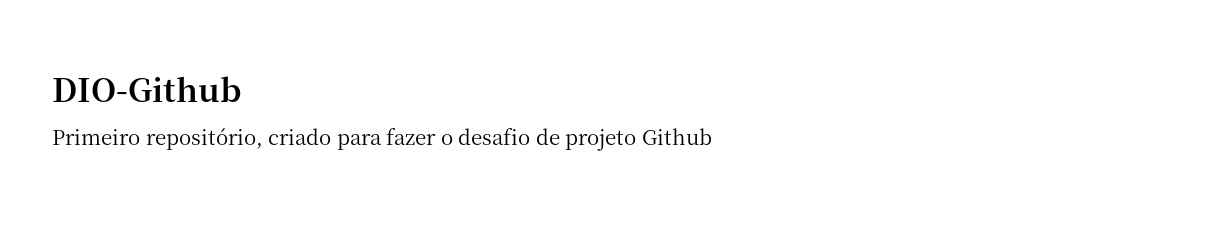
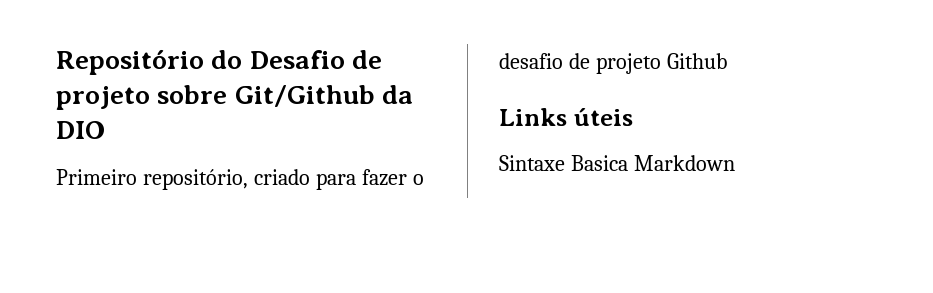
[52,76,242,102] DIO-Github -> [56,49,383,75] [56,85,414,110] [56,121,105,139] Repositório do Desafio de projeto sobre Git/Github da DIO
(712, 136) none -> [499,108,633,126] [499,155,735,171] // Links úteis // Sintaxe Basica Markdown

